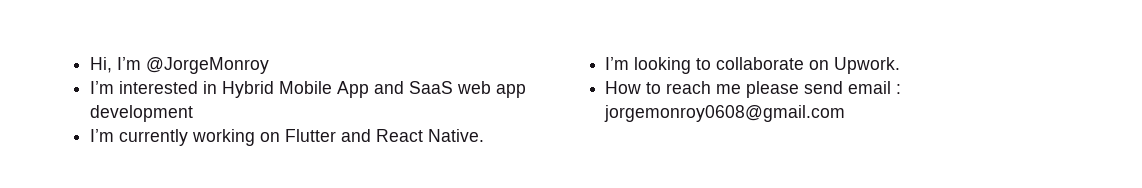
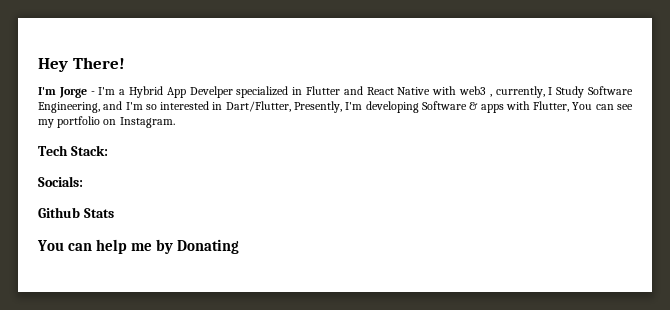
[90,57,270,74] [90,81,527,98] [90,105,194,122] [90,129,485,146] [605,57,901,74] [605,81,902,98] [604,105,846,122] Hi, I’m @JorgeMonroy // I’m interested in Hybrid Mobile App and SaaS web app development // I’m currently working on Flutter and React Native. // I’m looking to collaborate on Upwork. // How to reach me please send email : jorgemonroy0608@gmail.com -> [38,57,125,72] [38,86,633,98] [38,101,633,113] [38,116,175,128] [38,145,108,156] [38,176,83,187] [38,207,114,218] [37,239,240,254] Hey There! // I'm Jorge - I'm a Hybrid App Develper specialized in Flutter and React Native with web3 , currently, I Study Software Engineering, and I'm so interested in Dart/Flutter, Presently, I'm developing Software & apps with Flutter, You can see my portfolio on Instagram. // Tech Stack: // Socials: // Github Stats // You can help me by Donating

